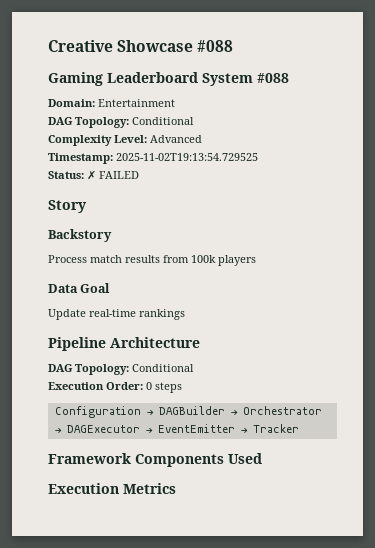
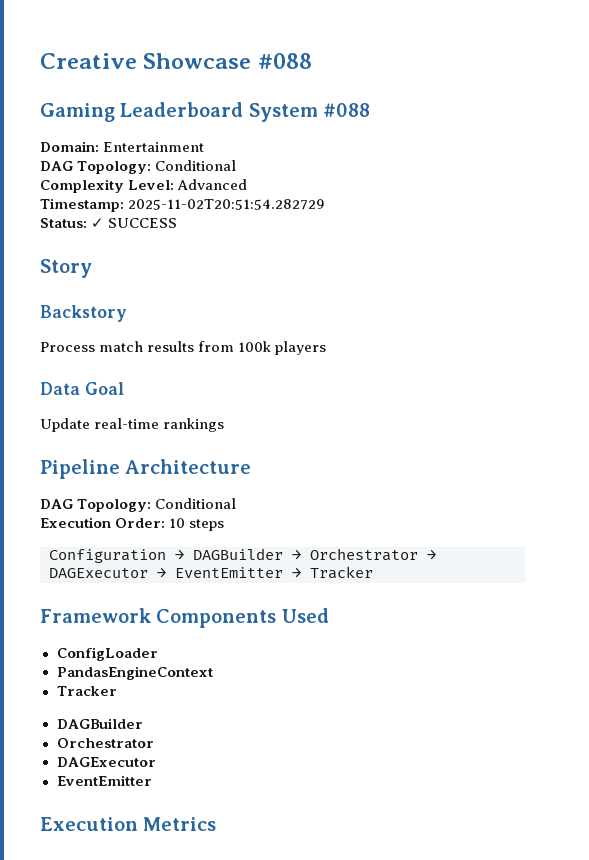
[116,153,258,161] 2025-11-02T19:13:54.729525 -> [128,199,326,210] 2025-11-02T20:51:54.282729
[87,170,139,180] ✗ FAILED -> [91,218,178,228] ✓ SUCCESS
[146,382,152,390] 0 -> [169,518,186,528] 10
(262, 458) none -> [56,647,158,661] [56,666,213,680] [56,686,117,696] [56,718,143,729] [56,738,154,748] [56,757,156,767] [56,775,152,786] // ConfigLoader // PandasEngineContext // Tracker // DAGBuilder // Orchestrator // DAGExecutor // EventEmitter

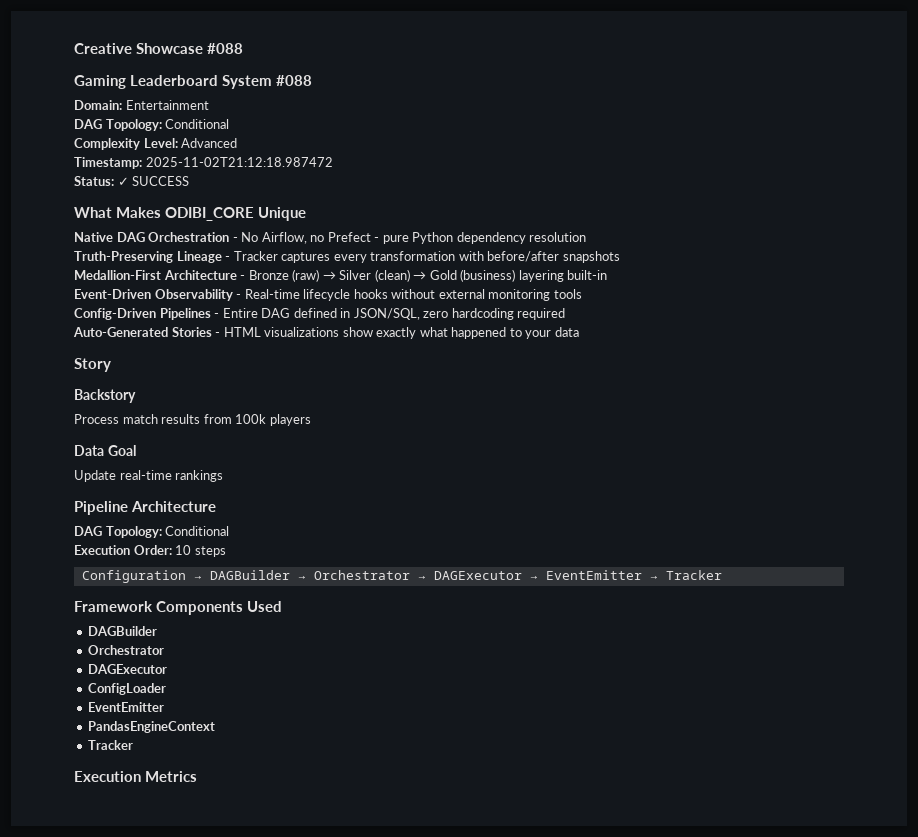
[128,199,326,210] 2025-11-02T20:51:54.282729 -> [145,157,333,167] 2025-11-02T21:12:18.987472
(178, 223) none -> [74,207,306,221] [74,232,587,244] [74,251,620,263] [74,269,608,282] [74,289,582,301] [74,308,566,320] [73,327,579,339] // What Makes ODIBI_CORE Unique // Native DAG Orchestration - No Airflow, no Prefect - pure Python dependency resolution // Truth-Preserving Lineage - Tracker captures every transformation with before/after snapshots // Medallion-First Architecture - Bronze (raw) → Silver (clean) → Gold (business) layering built-in // Event-Driven Observability - Real-time lifecycle hooks without external monitoring tools // Config-Driven Pipelines - Entire DAG defined in JSON/SQL, zero hardcoding required // Auto-Generated Stories - HTML visualizations show exactly what happened to your data
[56,647,158,661] [56,666,213,680] [56,686,117,696] // ConfigLoader // PandasEngineContext // Tracker -> (282, 606) none
[56,775,152,786] // EventEmitter -> [88,683,167,695] [88,702,165,712] [88,721,216,733] [88,740,134,750] // ConfigLoader // EventEmitter // PandasEngineContext // Tracker

